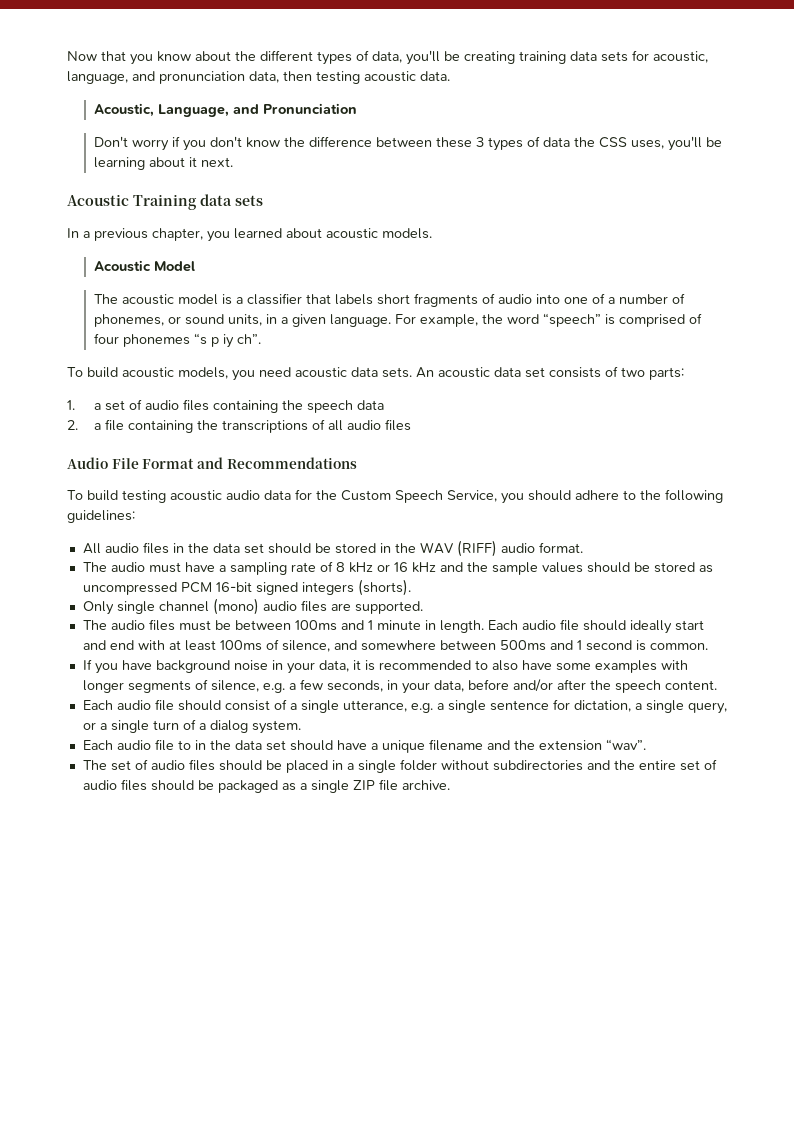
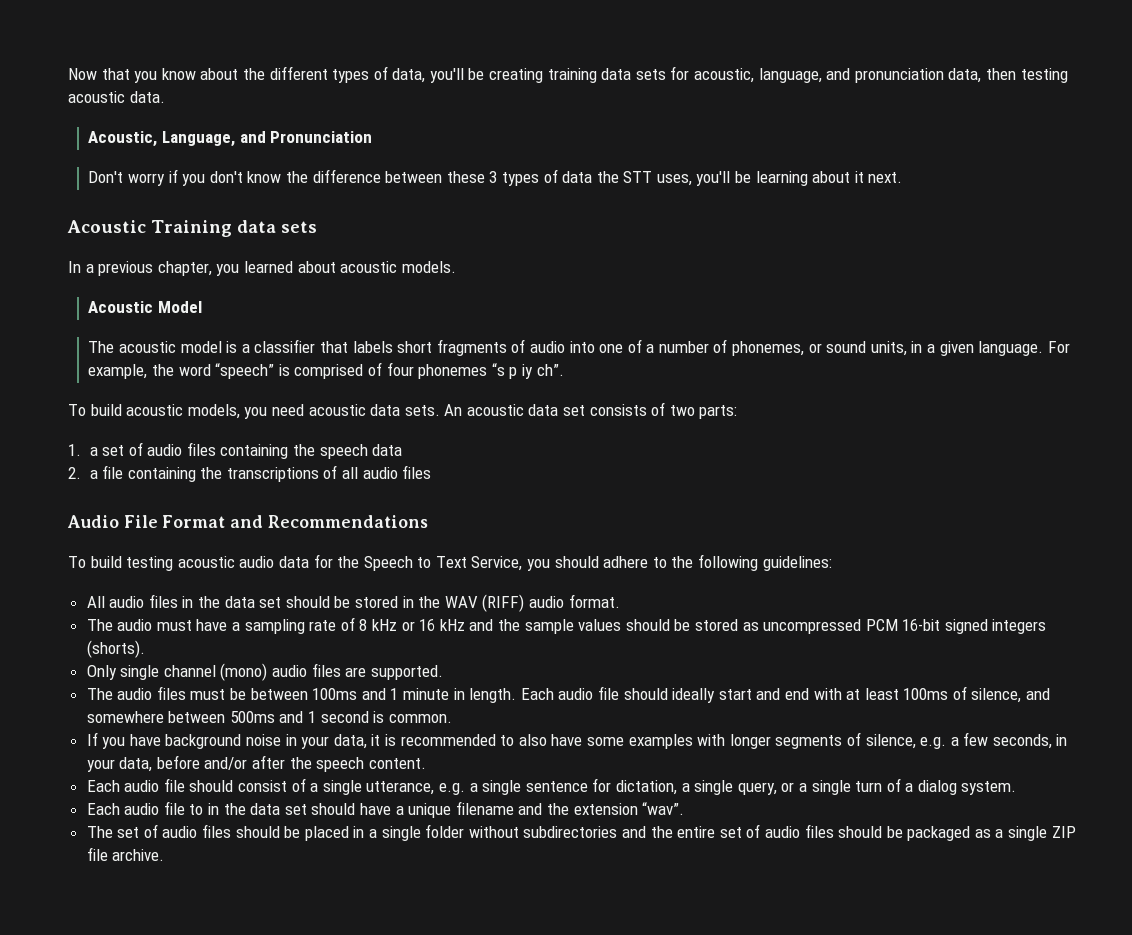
[599,137,628,148] CSS -> [623,171,653,183] STT
[341,490,443,503] Custom Speech -> [363,556,467,571] Speech to Text

